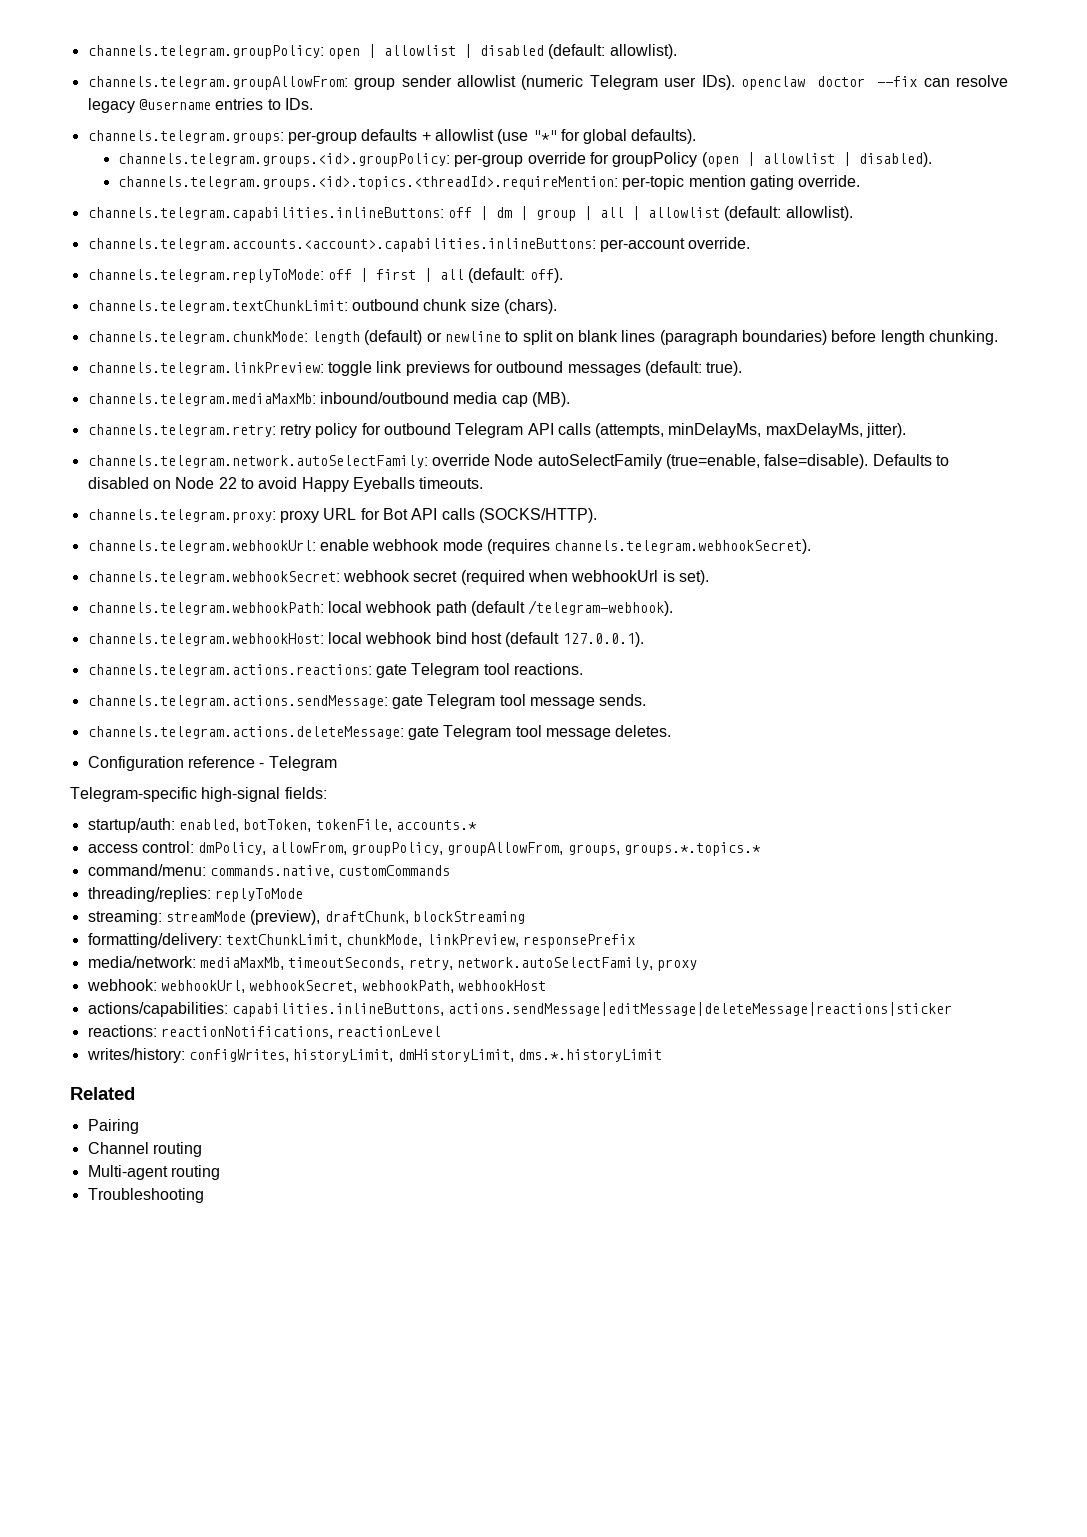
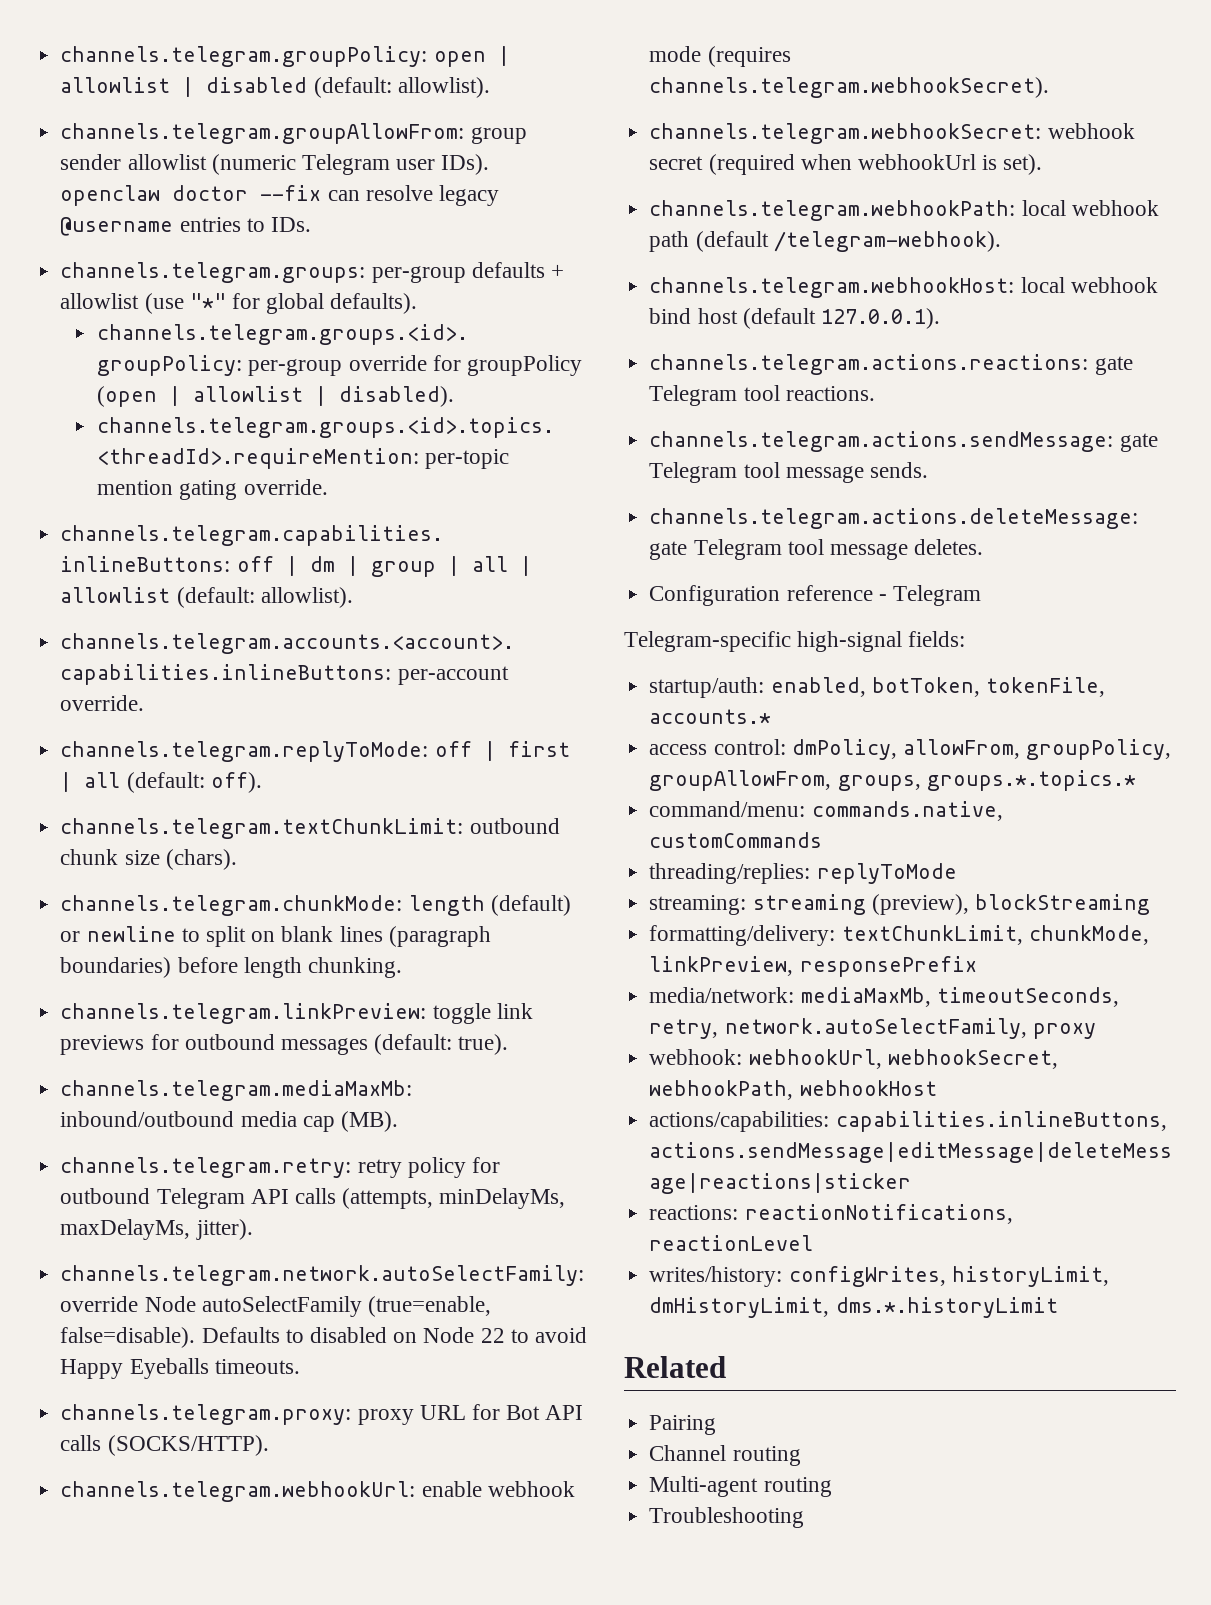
[165,910,409,925] streamMode (preview), draftChunk, -> [752,894,969,915] streaming (preview),

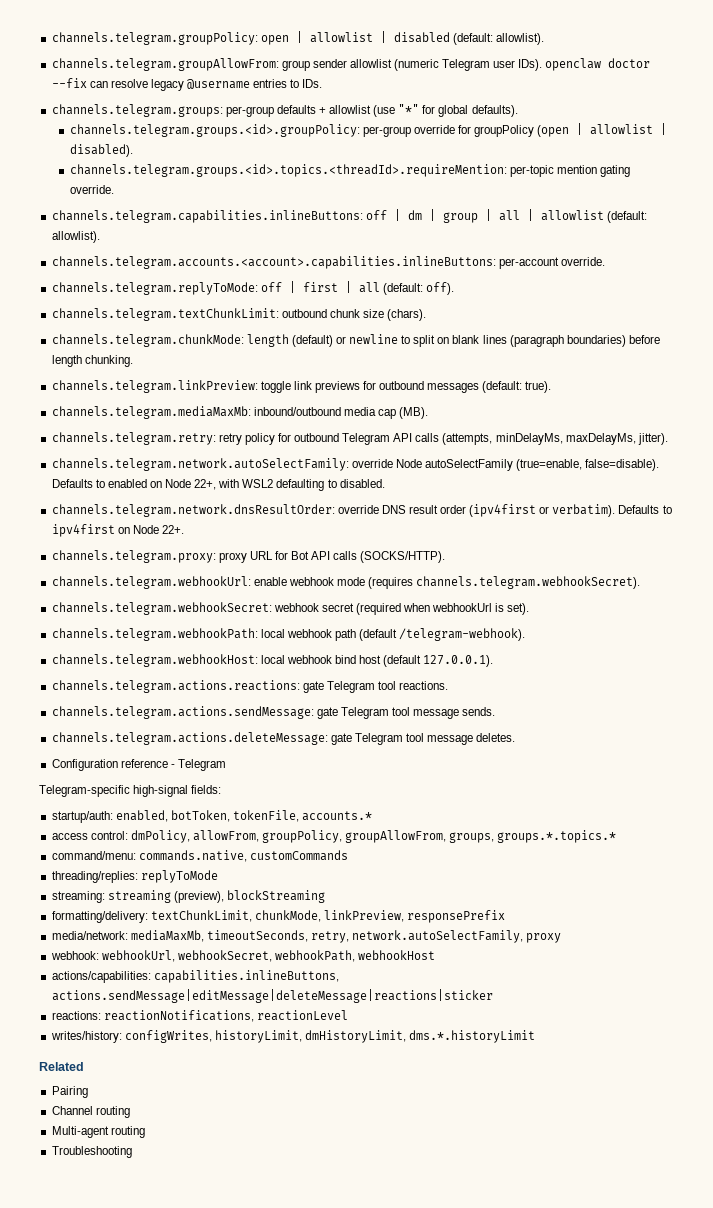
[309,1327,587,1343] [60,1358,300,1379] disabled on Node 22 to avoid Happy Eyeballs timeouts. -> [107,479,385,491] [51,504,672,517] [51,524,184,537] enabled on Node 22+, with WSL2 defaulting to disabled. // channels.telegram.network.dnsResultOrder: override DNS result order (ipv4first or verbatim). Defaults to ipv4first on Node 22+.

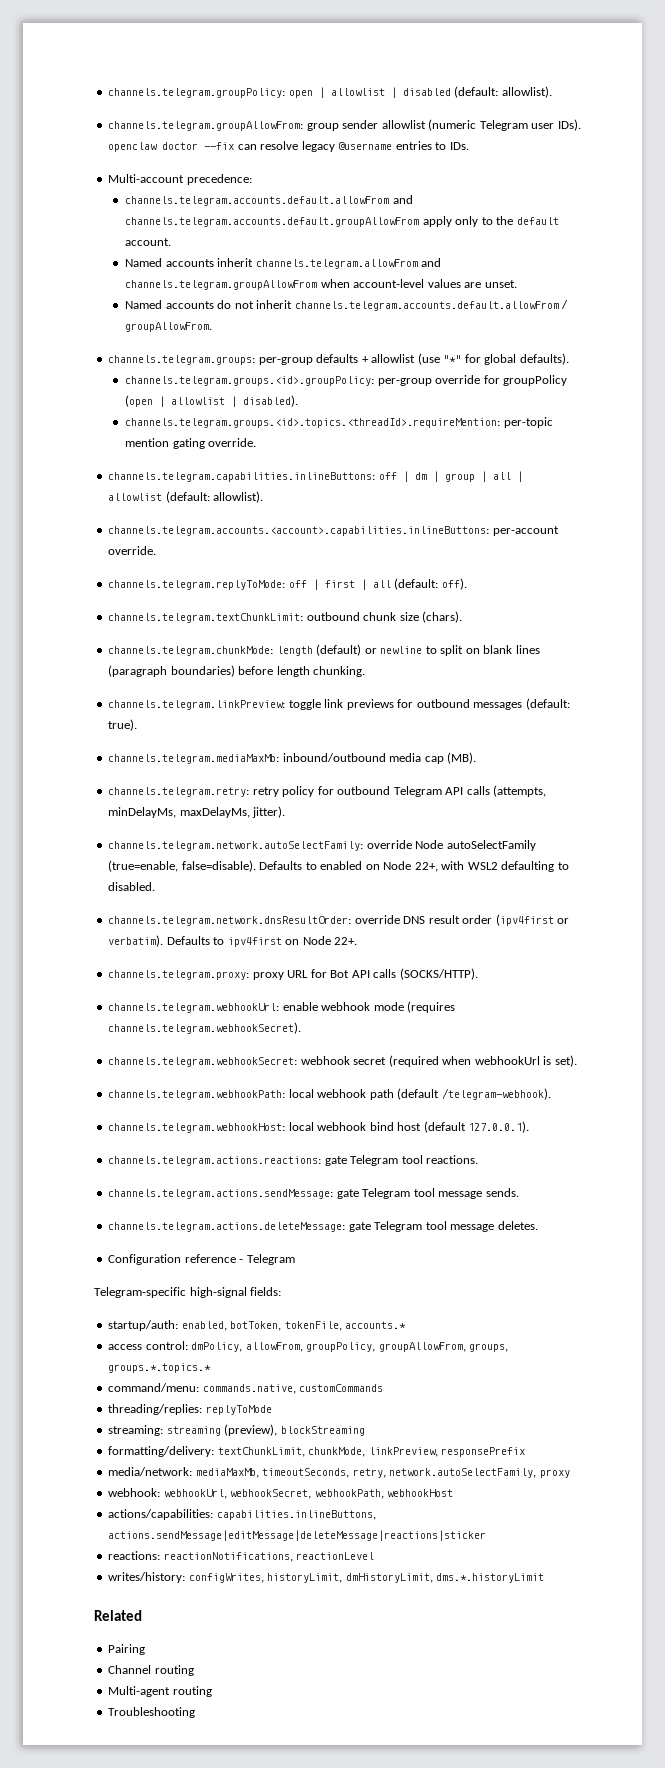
(323, 83) none -> [108,174,252,185] [125,195,413,206] [125,216,559,227] [125,238,172,246] [125,258,442,269] [125,279,517,290] [125,300,569,311] [125,322,213,332] // Multi-account precedence: // channels.telegram.accounts.default.allowFrom and channels.telegram.accounts.default.groupAllowFrom apply only to the default account. // Named accounts inherit channels.telegram.allowFrom and channels.telegram.groupAllowFrom when account-level values are unset. // Named accounts do not inherit channels.telegram.accounts.default.allowFrom / groupAllowFrom.

